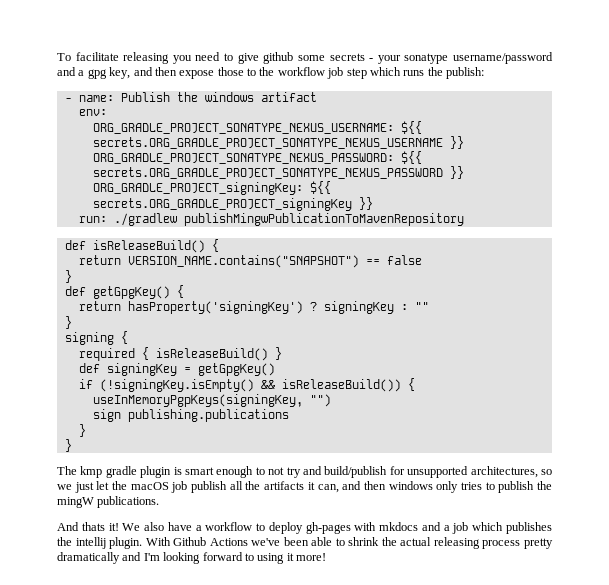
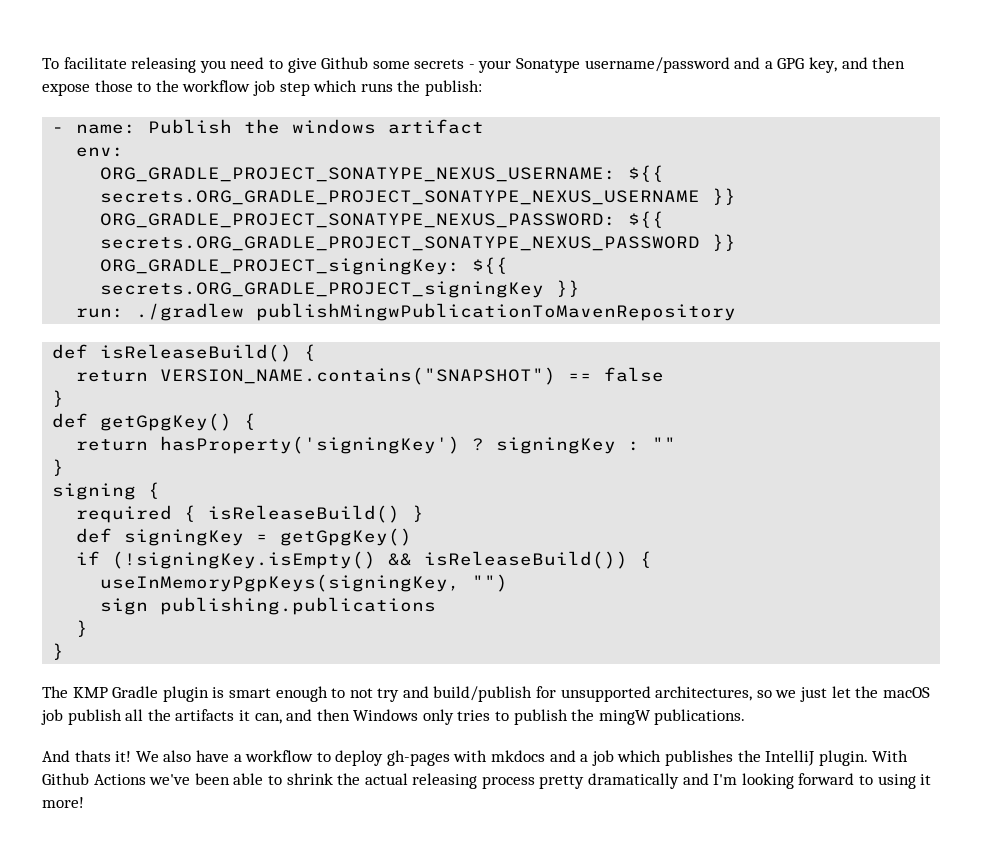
[263,52,294,64] github -> [321,57,369,69] Github
[404,53,449,64] sonatype -> [516,58,581,73] Sonatype
[87,69,107,79] gpg -> [777,58,805,69] GPG
[80,466,137,478] kmp gradle -> [72,686,159,698] KMP Gradle
[388,481,433,490] windows -> [353,709,419,721] Windows
[75,537,106,549] intellij -> [765,750,815,766] IntelliJ

